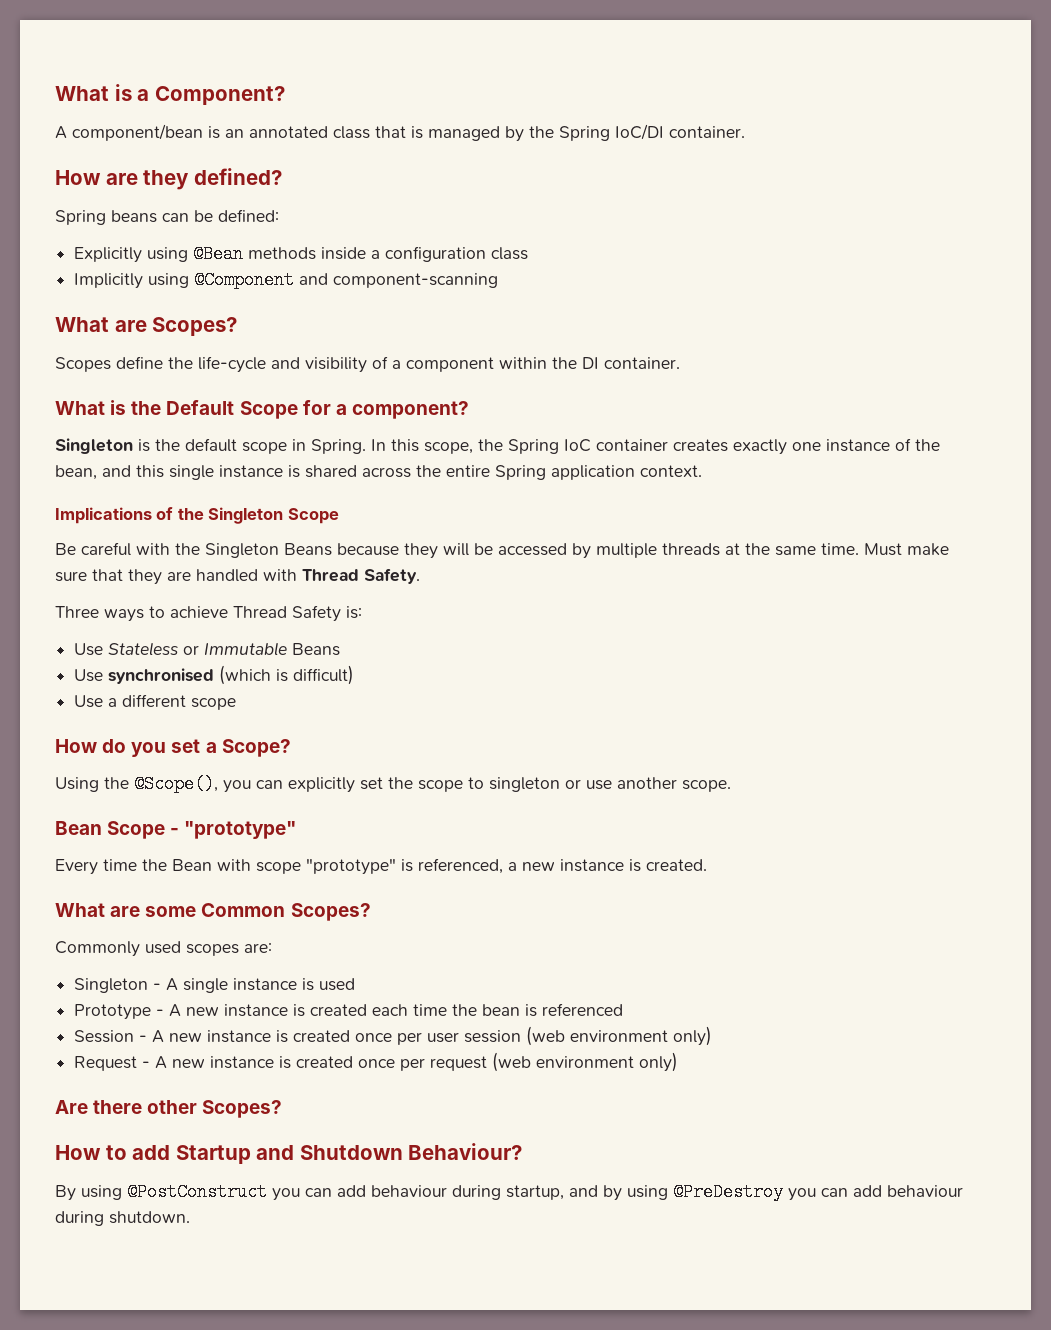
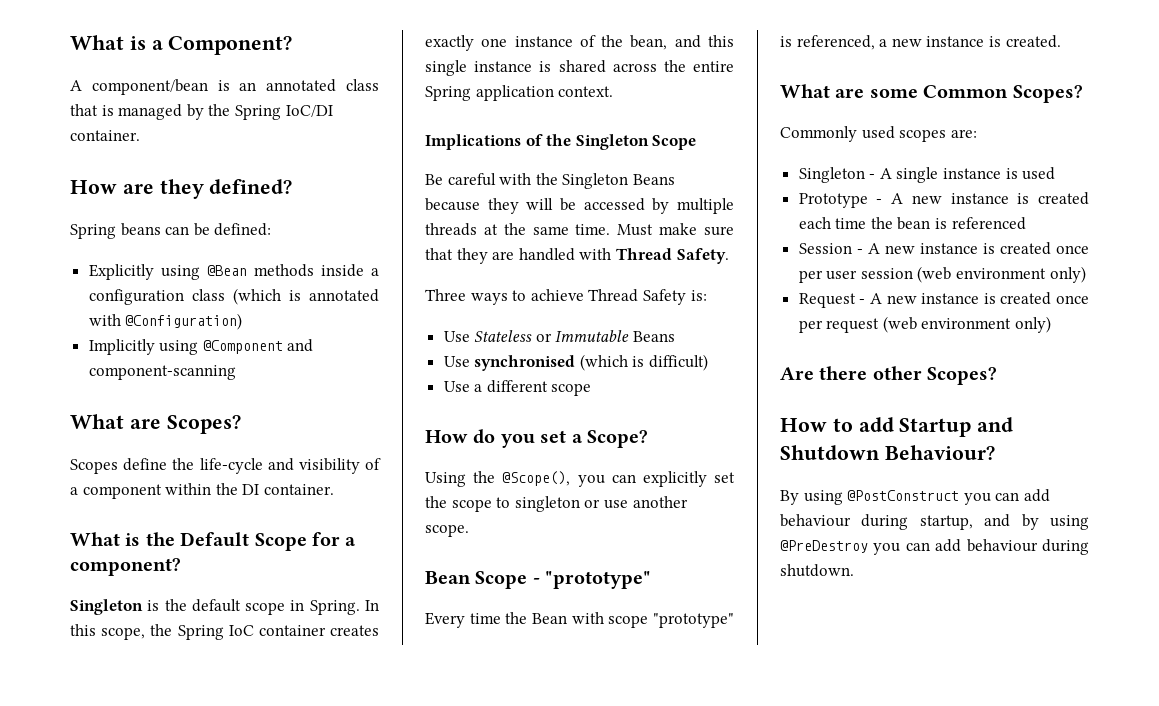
(529, 253) none -> [232,288,379,305] [88,313,243,330] (which is annotated with @Configuration)

